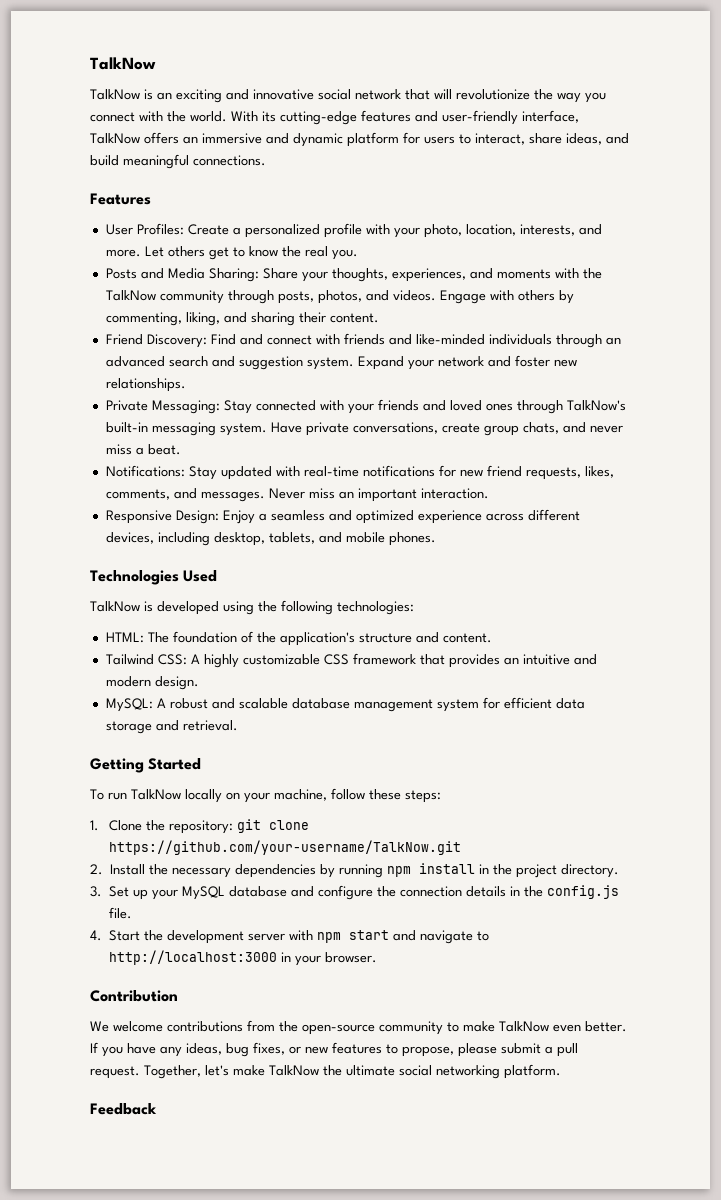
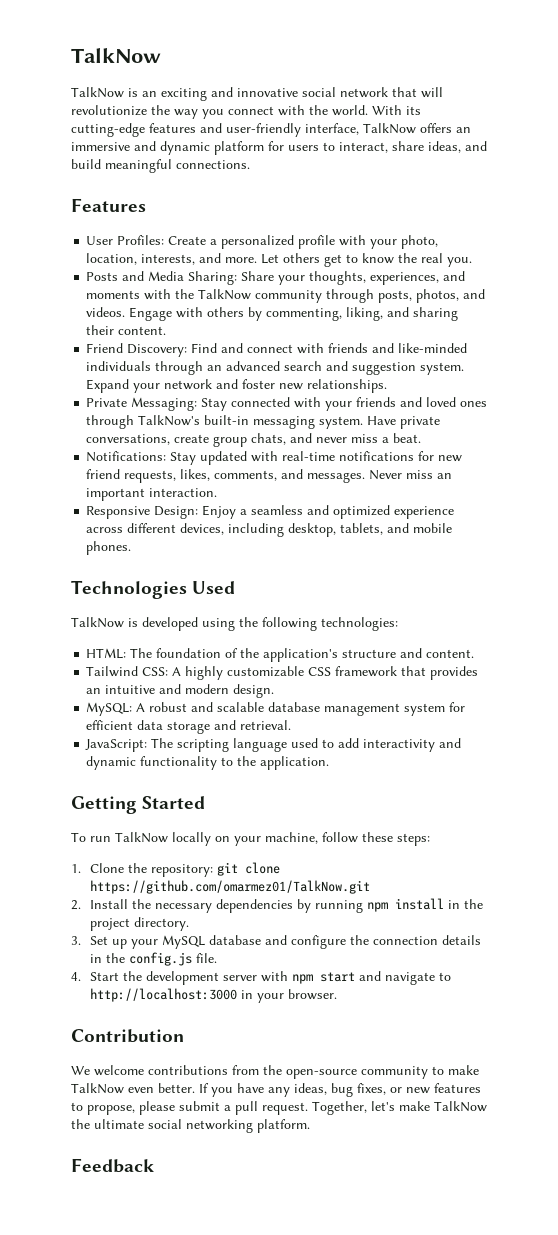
(238, 725) none -> [85,738,462,752] [86,756,330,770] // JavaScript: The scripting language used to add interactivity and dynamic functionality to the application.
[109,840,462,855] https://github.com/your-username/TalkNow.git -> [90,880,371,894] https://github.com/omarmez01/TalkNow.git

